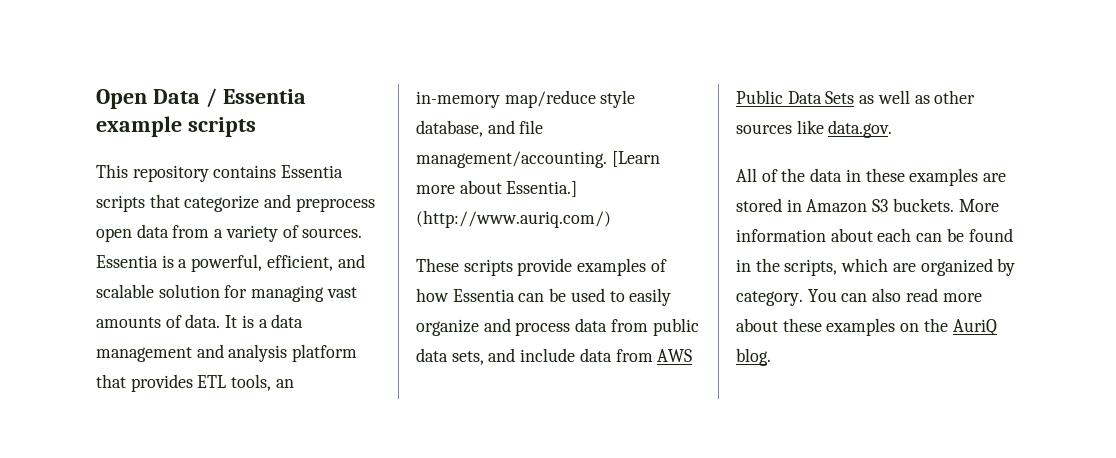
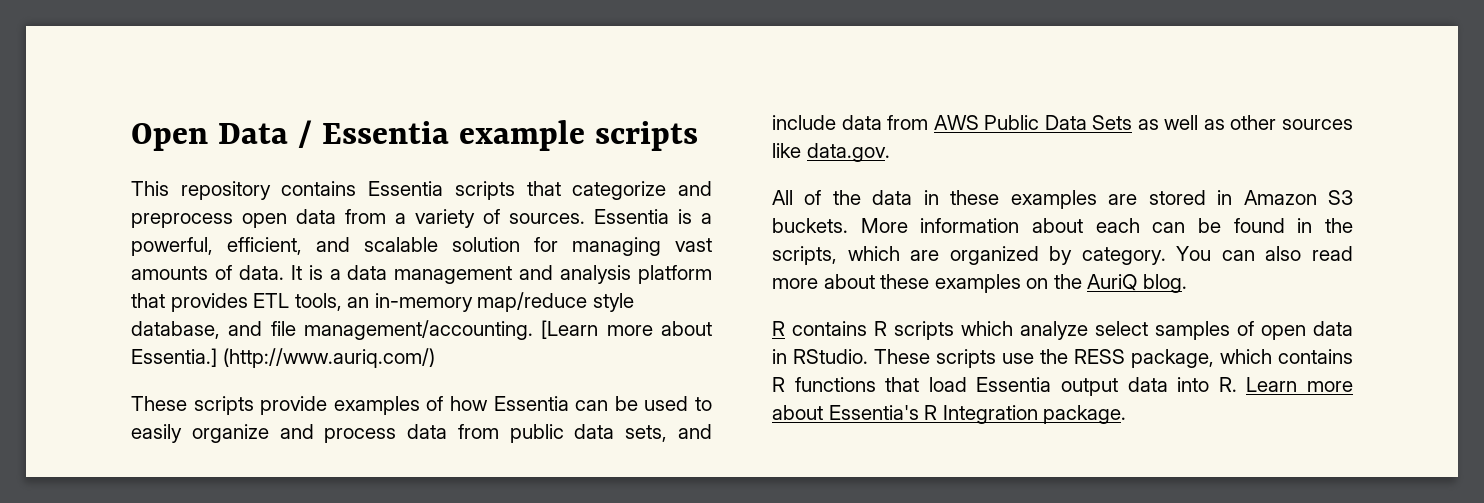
(771, 357) none -> [772,321,1353,340] [772,349,1353,368] [772,377,1353,396] [772,405,1127,424] // R contains R scripts which analyze select samples of open data in RStudio. These scripts use the RESS package, which contains R functions that load Essentia output data into R. Learn more about Essentia's R Integration package.

